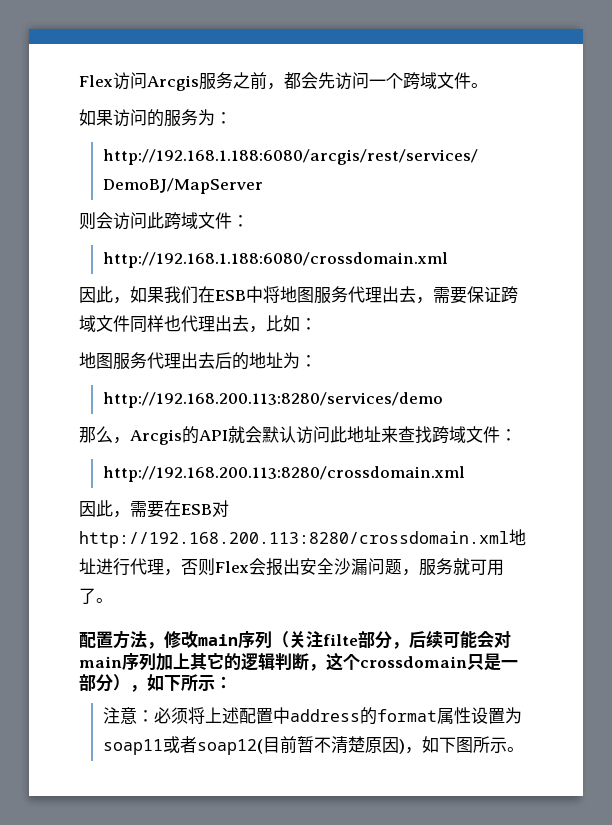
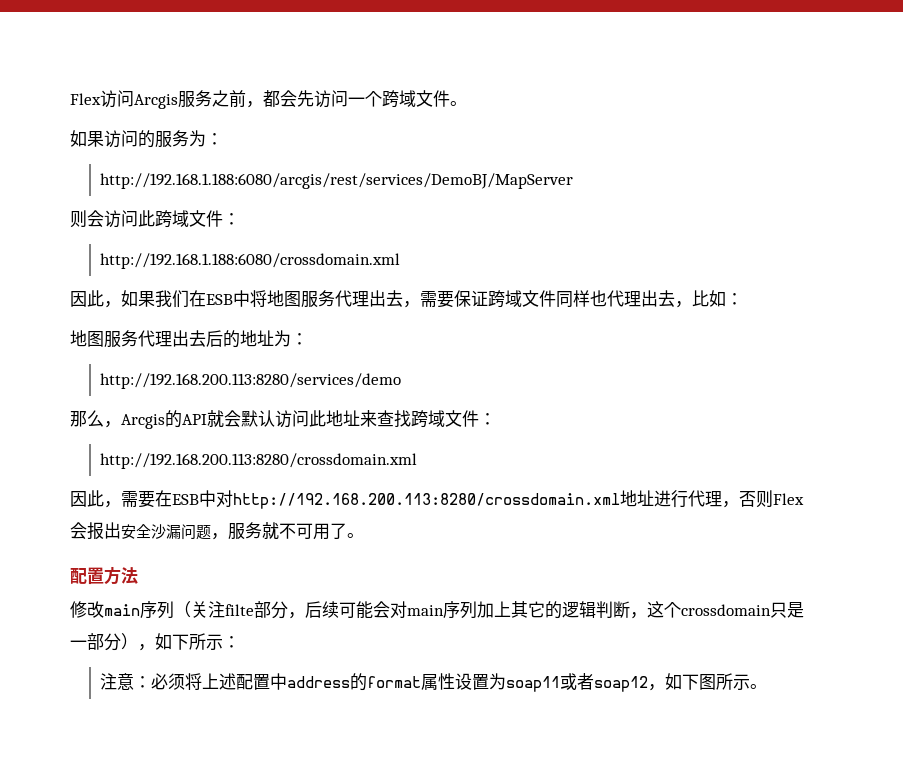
(212, 509) none -> [199,490,216,507] 中
(470, 566) none -> [279,523,296,539] 不
[147,642,164,649] ， -> (138, 575) //
[196,736,405,755] soap12(目前暂不清楚原因) -> [594,676,649,692] soap12

